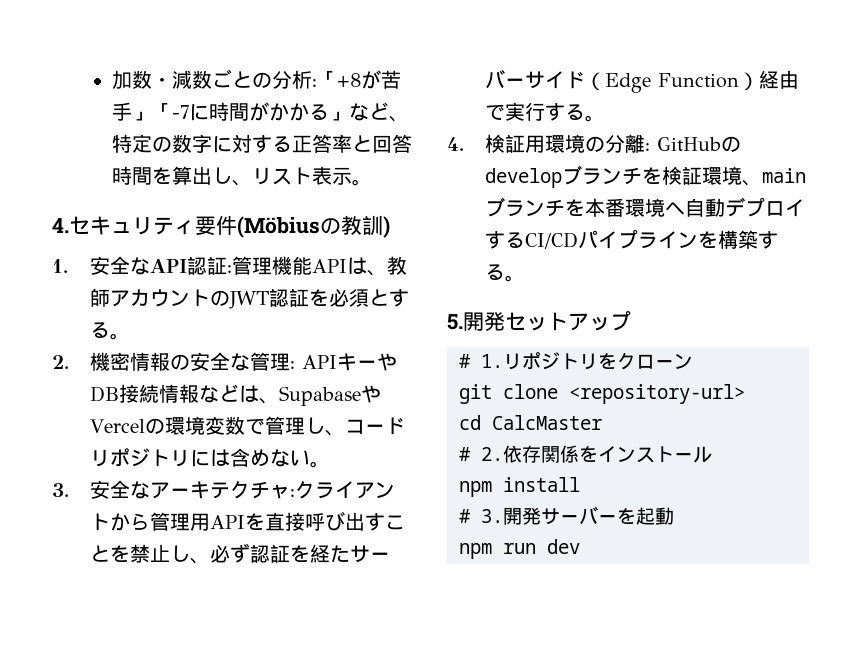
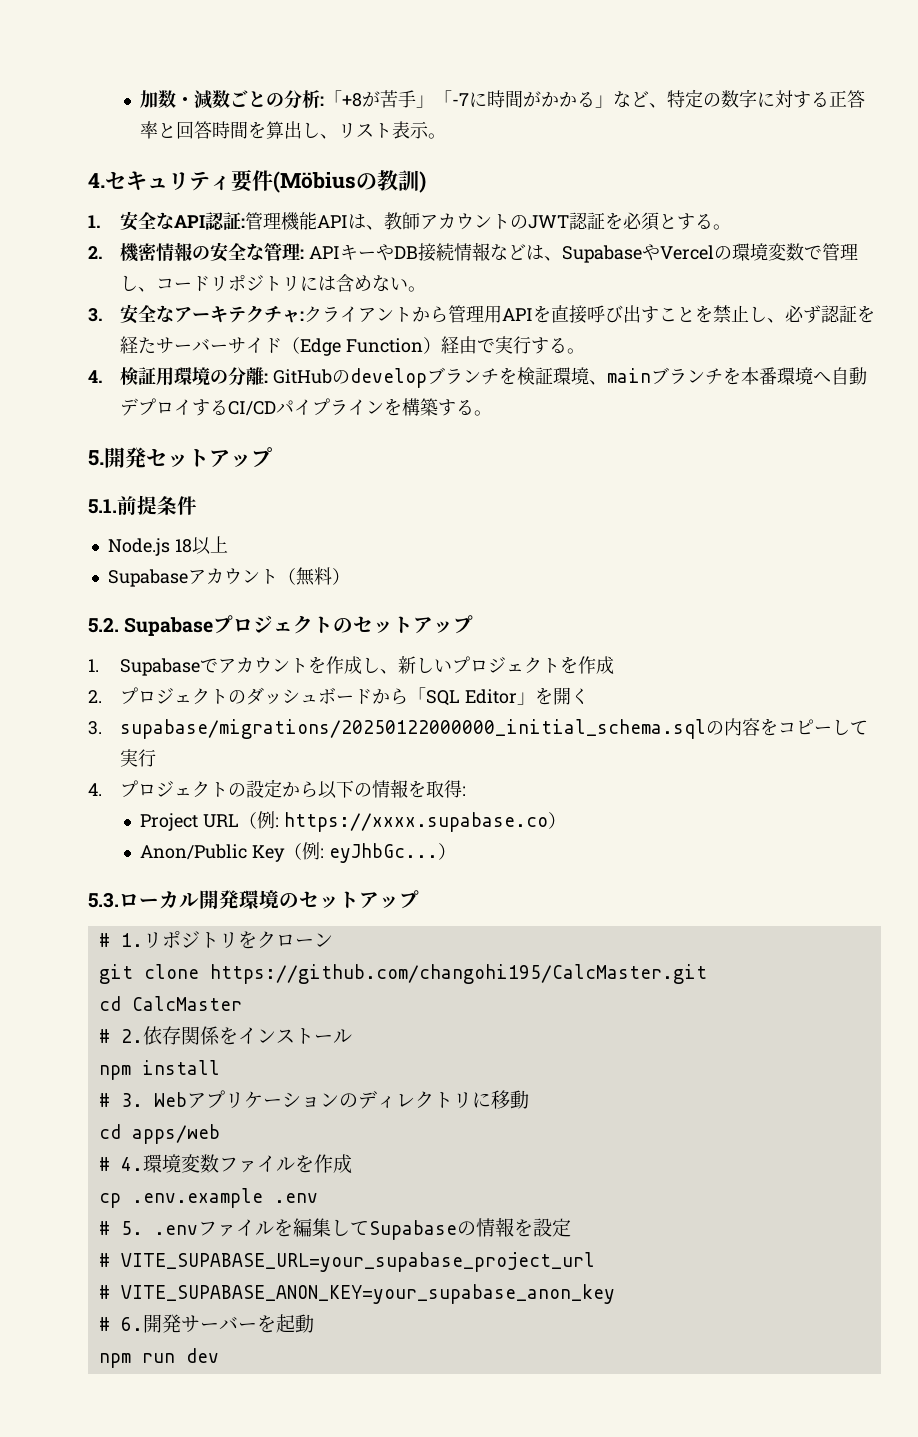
(631, 321) none -> [88,495,197,515] [107,536,228,556] [107,567,350,587] [88,615,474,636] [88,656,615,676] [88,687,590,706] [88,718,869,739] [120,749,157,767] [88,779,467,799] [140,811,566,832] [140,842,456,863] [88,890,419,909] // 5.1.前提条件 // Node.js 18以上 // Supabaseアカウント（無料） // 5.2. Supabaseプロジェクトのセットアップ // 1. Supabaseでアカウントを作成し、新しいプロジェクトを作成 // 2.プロジェクトのダッシュボードから「SQL Editor」を開く // 3. supabase/migrations/20250122000000_initial_schema.sqlの内容をコピーして実行 // 4.プロジェクトの設定から以下の情報を取得: // Project URL（例: https://xxxx.supabase.co） // Anon/Public Key（例: eyJhbGc...） // 5.3.ローカル開発環境のセットアップ
[569,384,745,404] <repository-url> -> [209,964,707,984] https://github.com/changohi195/CalcMaster.git
(503, 516) none -> [153,1090,529,1109] [98,1124,220,1144] [98,1154,352,1174] [98,1188,318,1208] [98,1217,571,1240] [98,1252,595,1272] [98,1284,615,1304] [98,1317,143,1331] Webアプリケーションのディレクトリに移動 // cd apps/web // # 4.環境変数ファイルを作成 // cp .env.example .env // # 5. .envファイルを編集してSupabaseの情報を設定 // # VITE_SUPABASE_URL=your_supabase_project_url // # VITE_SUPABASE_ANON_KEY=your_supabase_anon_key // # 6.

